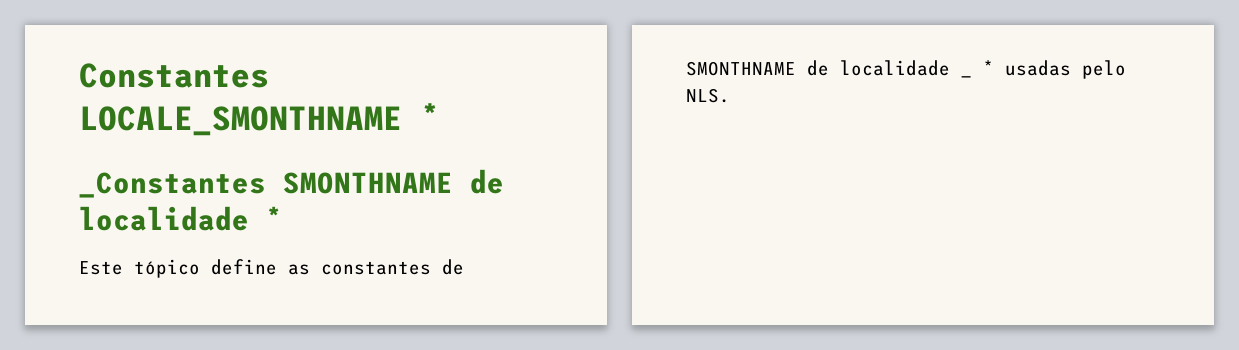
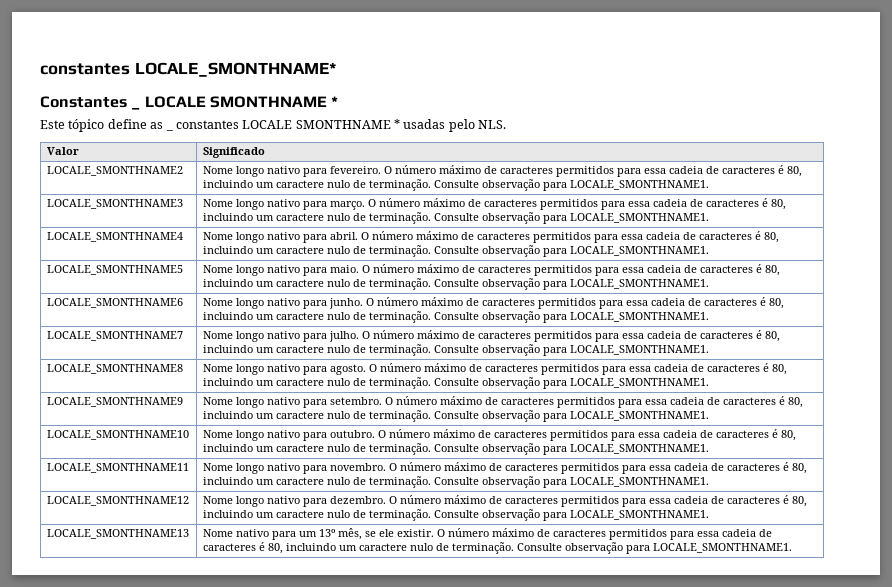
[79,63,269,88] [79,103,440,136] [79,169,504,198] [79,206,249,231] Constantes LOCALE_SMONTHNAME * // _Constantes SMONTHNAME de localidade -> [40,62,337,77] [40,96,327,110] constantes LOCALE_SMONTHNAME* // Constantes _ LOCALE SMONTHNAME
[321,259,464,275] [686,60,972,78] [983,60,1126,79] [686,88,730,103] constantes de SMONTHNAME de localidade _ * usadas pelo NLS. -> [165,129,173,131] [175,119,507,132] [46,147,79,155] [202,147,265,158] [46,166,183,176] [202,165,802,177] [202,179,709,191] [46,199,183,209] [202,198,786,210] [202,212,709,224] [46,232,183,242] [202,231,779,243] [202,245,709,257] [46,265,183,275] [202,264,780,276] [202,278,709,290] [46,298,183,308] [202,297,784,309] [202,311,709,323] [46,331,183,341] [202,330,780,342] [202,344,709,356] [46,364,183,374] [202,363,787,375] [202,377,709,389] [46,397,183,407] [202,396,803,408] [202,410,709,422] [46,430,189,440] [202,429,796,441] [202,443,709,455] [46,463,189,473] [202,462,807,474] [202,476,709,488] [46,496,189,506] [202,495,807,507] [202,509,709,521] [46,529,189,539] [202,528,772,540] [202,542,792,554] _ constantes LOCALE SMONTHNAME * usadas pelo NLS. // Valor | Significado // LOCALE_SMONTHNAME2 | Nome longo nativo para fevereiro. O número máximo de caracteres permitidos para essa cadeia de caracteres é 80, incluindo um caractere nulo de terminação. Consulte observação para LOCALE_SMONTHNAME1. // LOCALE_SMONTHNAME3 | Nome longo nativo para março. O número máximo de caracteres permitidos para essa cadeia de caracteres é 80, incluindo um caractere nulo de terminação. Consulte observação para LOCALE_SMONTHNAME1. // LOCALE_SMONTHNAME4 | Nome longo nativo para abril. O número máximo de caracteres permitidos para essa cadeia de caracteres é 80, incluindo um caractere nulo de terminação. Consulte observação para LOCALE_SMONTHNAME1. // LOCALE_SMONTHNAME5 | Nome longo nativo para maio. O número máximo de caracteres permitidos para essa cadeia de caracteres é 80, incluindo um caractere nulo de terminação. Consulte observação para LOCALE_SMONTHNAME1. // LOCALE_SMONTHNAME6 | Nome longo nativo para junho. O número máximo de caracteres permitidos para essa cadeia de caracteres é 80, incluindo um caractere nulo de terminação. Consulte observação para LOCALE_SMONTHNAME1. // LOCALE_SMONTHNAME7 | Nome longo nativo para julho. O número máximo de caracteres permitidos para essa cadeia de caracteres é 80, incluindo um caractere nulo de terminação. Consulte observação para LOCALE_SMONTHNAME1. // LOCALE_SMONTHNAME8 | Nome longo nativo para agosto. O número máximo de caracteres permitidos para essa cadeia de caracteres é 80, incluindo um caractere nulo de terminação. Consulte observação para LOCALE_SMONTHNAME1. // LOCALE_SMONTHNAME9 | Nome longo nativo para setembro. O número máximo de caracteres permitidos para essa cadeia de caracteres é 80, incluindo um caractere nulo de terminação. Consulte observação para LOCALE_SMONTHNAME1. // LOCALE_SMONTHNAME10 | Nome longo nativo para outubro. O número máximo de caracteres permitidos para essa cadeia de caracteres é 80, incluindo um caractere nulo de terminação. Consulte observação para LOCALE_SMONTHNAME1. // LOCALE_SMONTHNAME11 | Nome longo nativo para novembro. O número máximo de caracteres permitidos para essa cadeia de caracteres é 80, incluindo um caractere nulo de terminação. Consulte observação para LOCALE_SMONTHNAME1. // LOCALE_SMONTHNAME12 | Nome longo nativo para dezembro. O número máximo de caracteres permitidos para essa cadeia de caracteres é 80, incluindo um caractere nulo de terminação. Consulte observação para LOCALE_SMONTHNAME1. // LOCALE_SMONTHNAME13 | Nome nativo para um 13º mês, se ele existir. O número máximo de caracteres permitidos para essa cadeia de caracteres é 80, incluindo um caractere nulo de terminação. Consulte observação para LOCALE_SMONTHNAME1.

